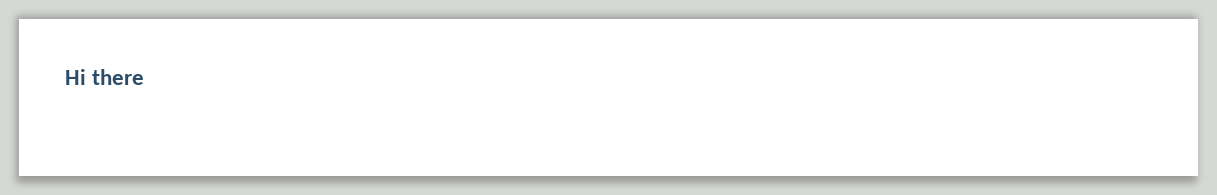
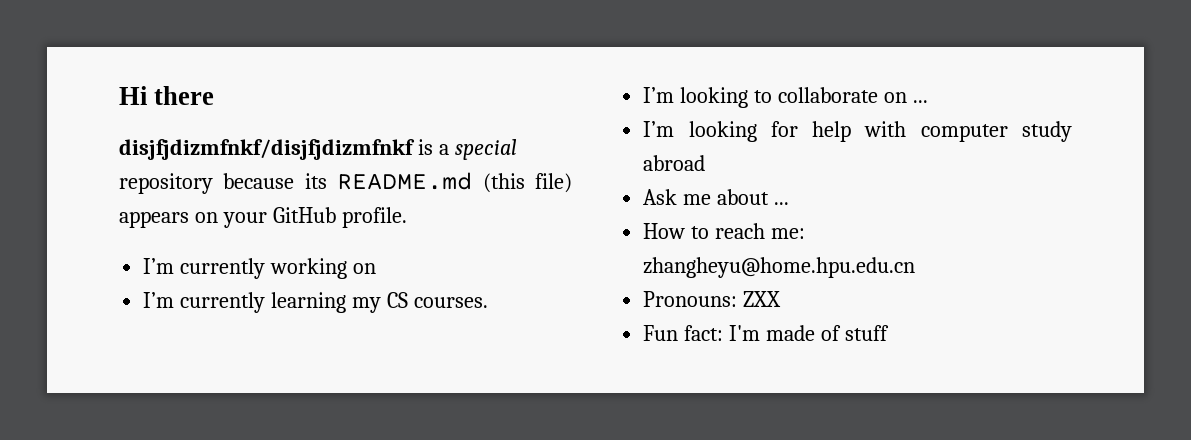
(145, 77) none -> [119,139,517,160] [119,172,572,194] [119,207,407,228] [143,258,377,279] [143,292,488,313] [643,87,928,108] [643,121,1072,142] [643,155,706,171] [643,189,790,205] [643,223,806,239] [643,257,916,278] [643,291,782,307] [643,325,889,341] // disjfjdizmfnkf/disjfjdizmfnkf is a special repository because its README.md (this file) appears on your GitHub profile. // I’m currently working on // I’m currently learning my CS courses. // I’m looking to collaborate on ... // I’m looking for help with computer study abroad // Ask me about ... // How to reach me: zhangheyu@home.hpu.edu.cn // Pronouns: ZXX // Fun fact: I'm made of stuff

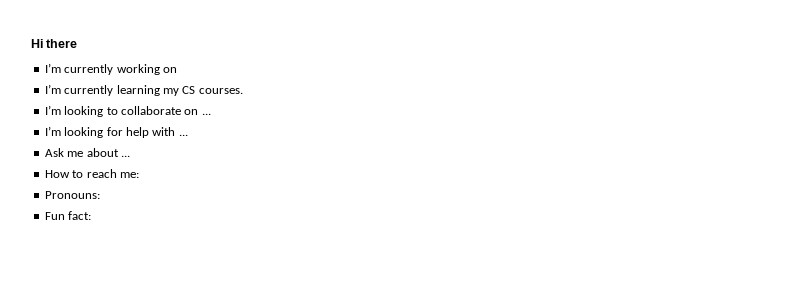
[119,139,517,160] [119,172,572,194] [119,207,407,228] // disjfjdizmfnkf/disjfjdizmfnkf is a special repository because its README.md (this file) appears on your GitHub profile. -> (78, 43) none
[920,121,1072,142] [643,155,706,171] computer study abroad -> [178,134,188,136] ...
[643,257,916,278] zhangheyu@home.hpu.edu.cn -> (139, 175) none
[743,291,782,307] ZXX -> (100, 195) none
[729,325,889,341] I'm made of stuff -> (92, 215) none

